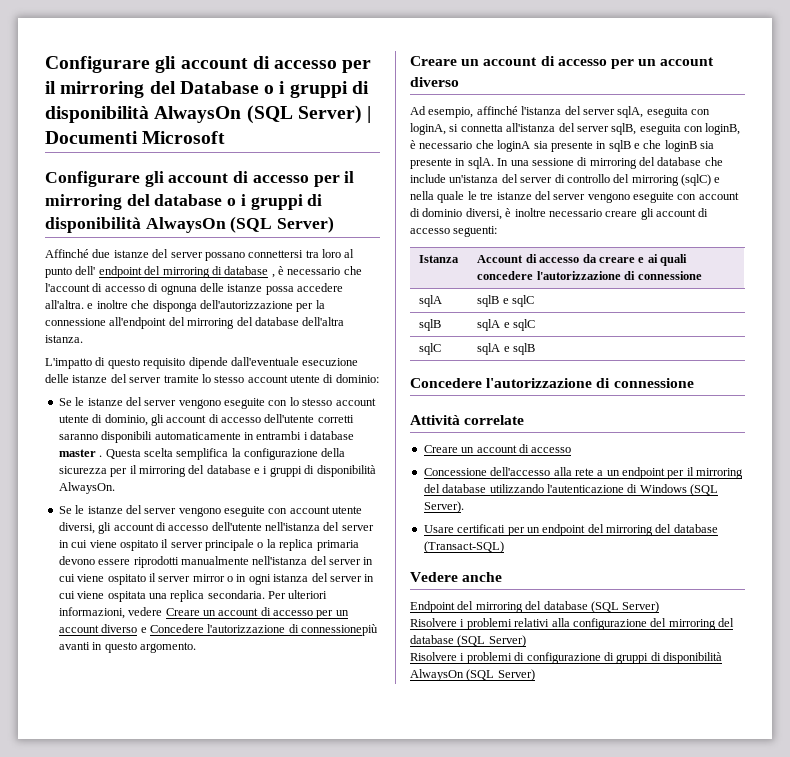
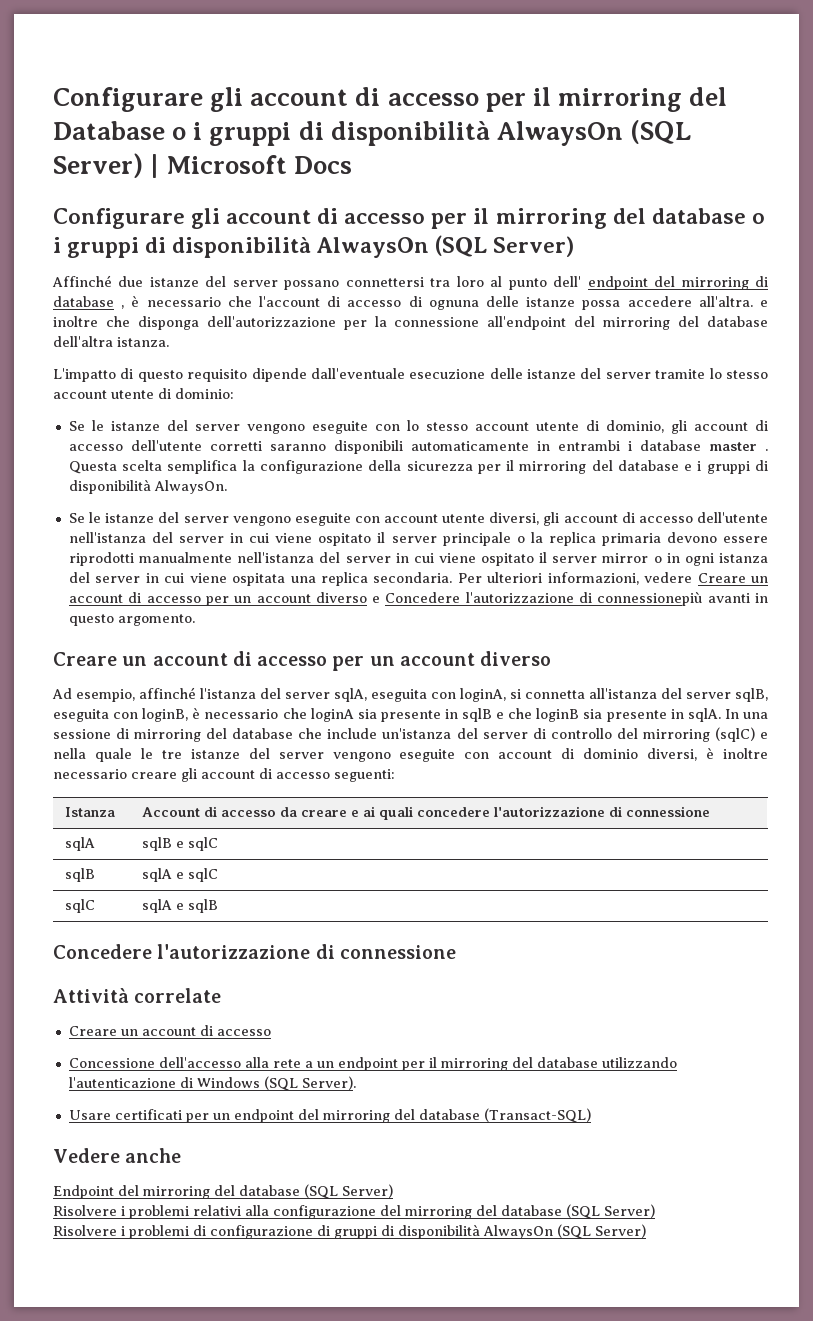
[45,131,138,144] Documenti -> (160, 166) none
(226, 137) none -> [294,156,353,174] Docs

